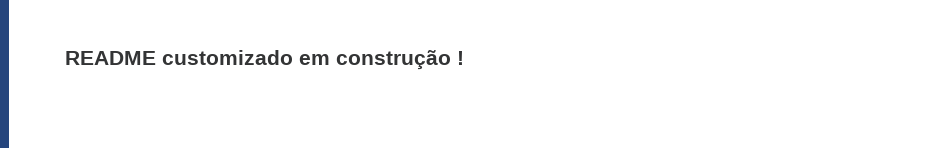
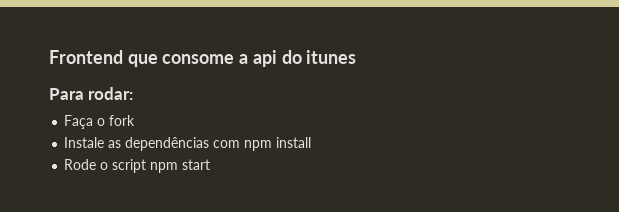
[65,50,464,70] README customizado em construção ! -> [49,50,357,67] [49,87,134,100] [64,115,136,129] [64,137,312,151] [64,159,211,173] Frontend que consome a api do itunes // Para rodar: // Faça o fork // Instale as dependências com npm install // Rode o script npm start

